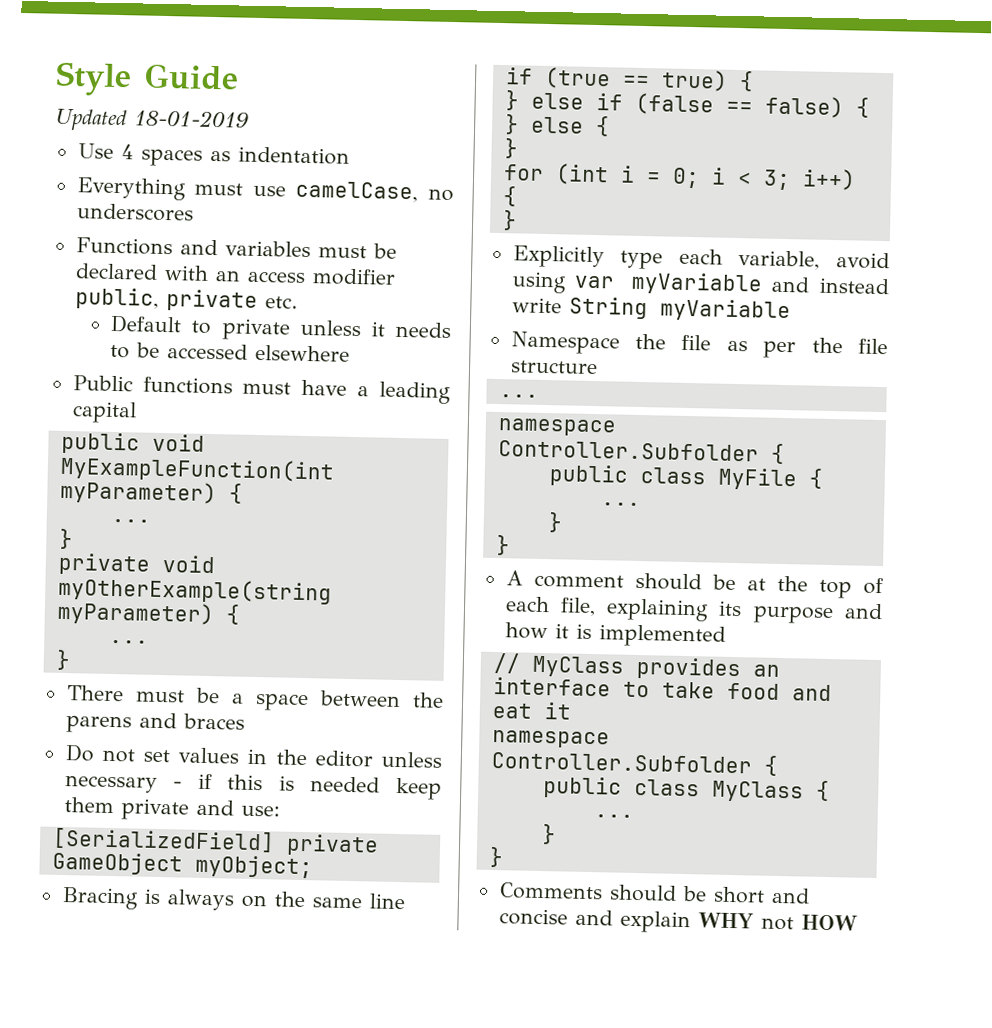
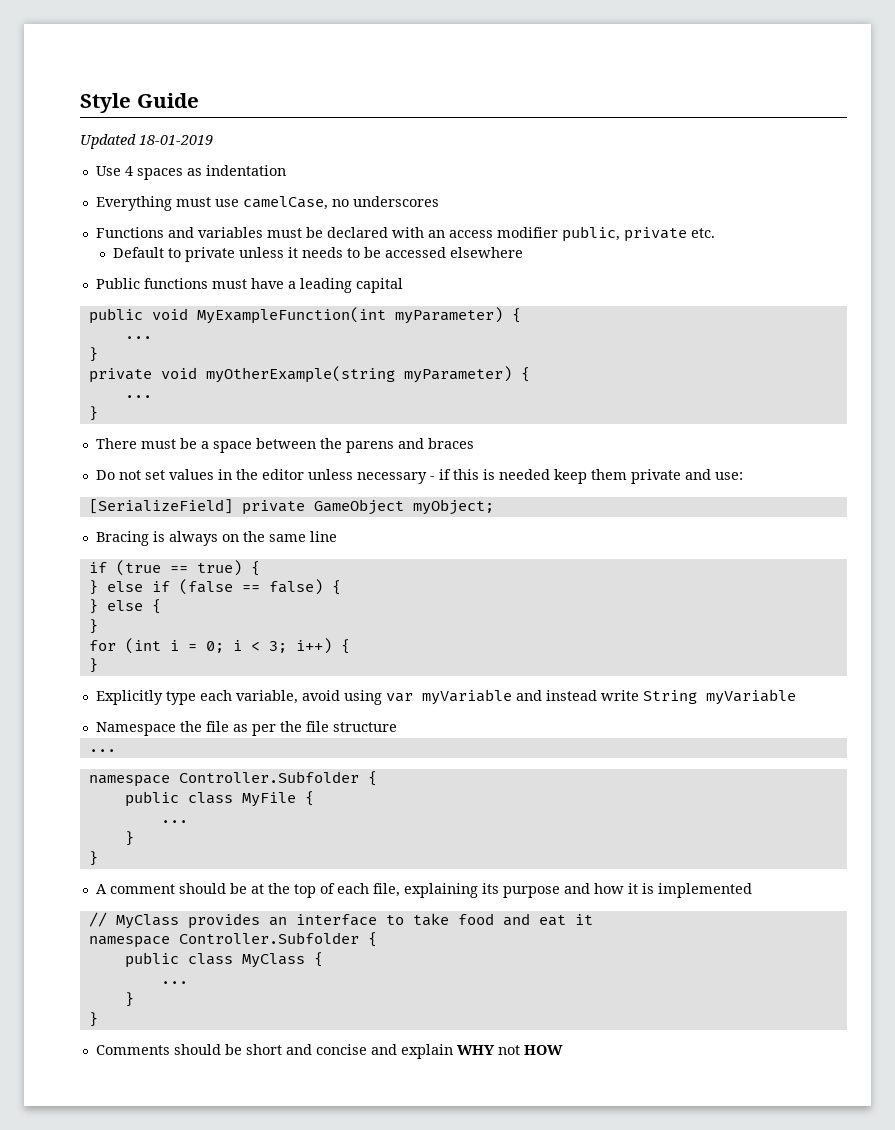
[51,827,275,853] [SerializedField] -> [88,499,233,514] [SerializeField]

